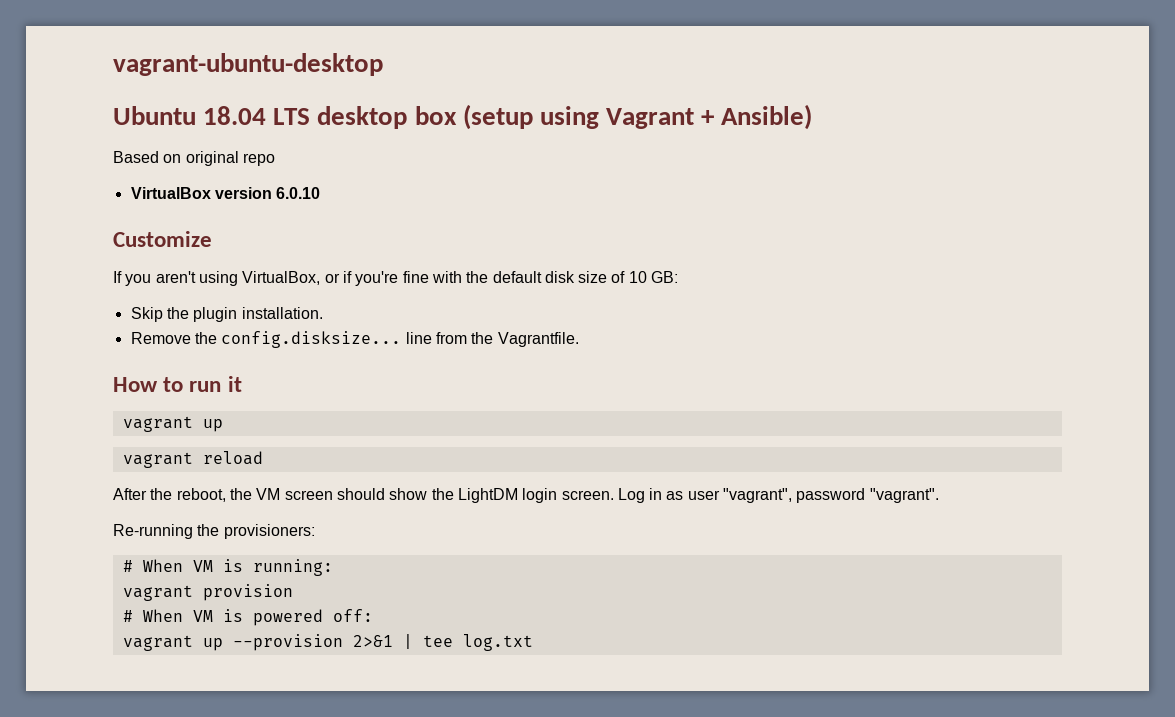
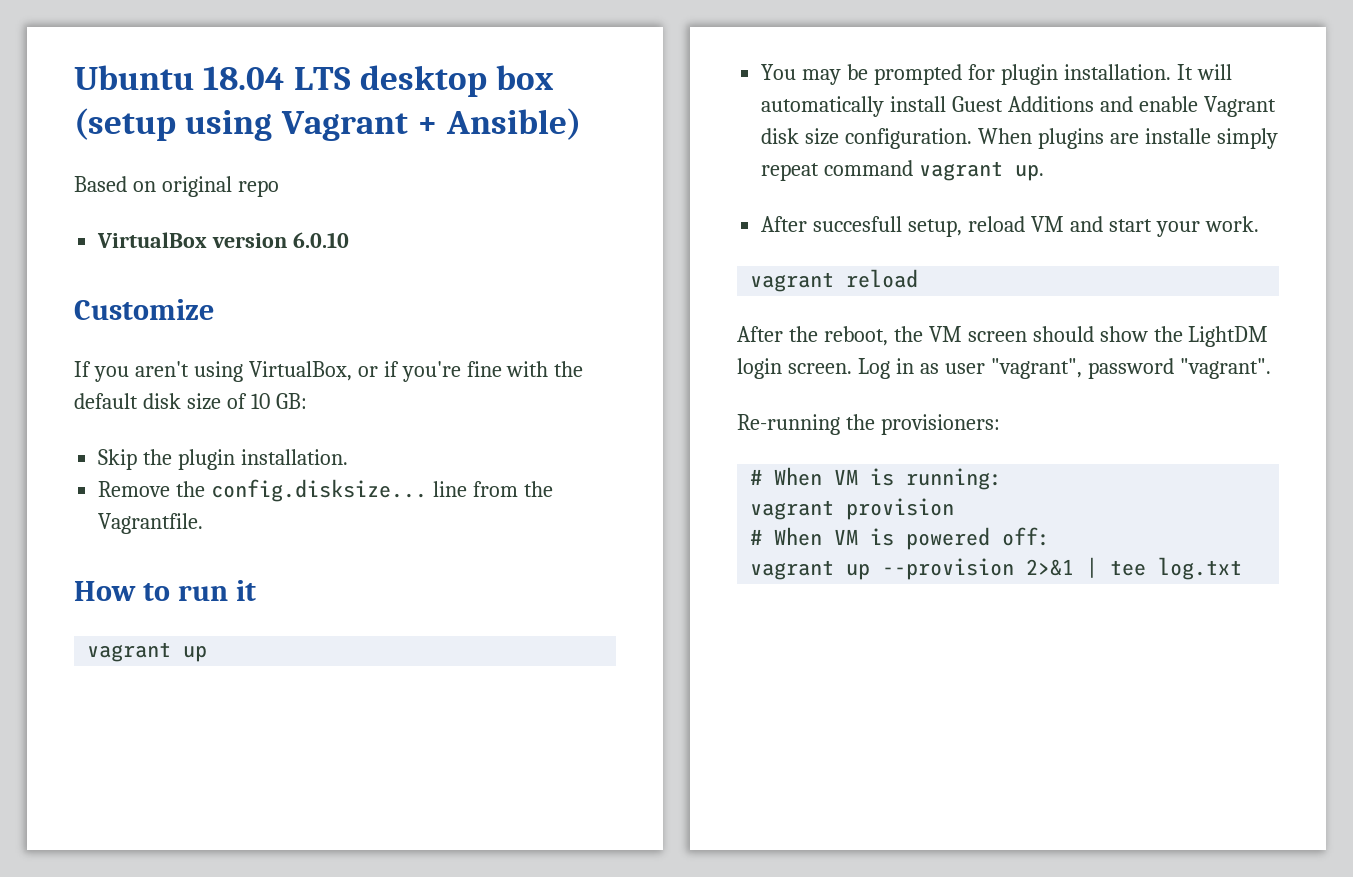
[113,53,383,76] vagrant-ubuntu-desktop // -> (74, 77) none
(223, 425) none -> [761,64,1232,85] [761,96,1276,117] [761,128,1278,149] [761,160,1045,181] [761,216,1259,237] // You may be prompted for plugin installation. It will automatically install Guest Additions and enable Vagrant disk size configuration. When plugins are installe simply repeat command vagrant up. // After succesfull setup, reload VM and start your work.

